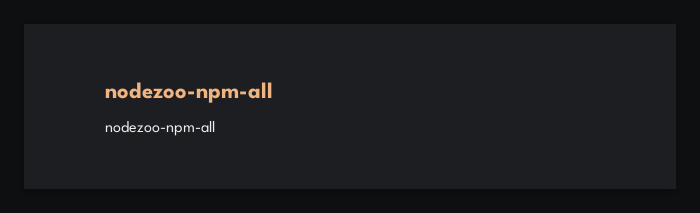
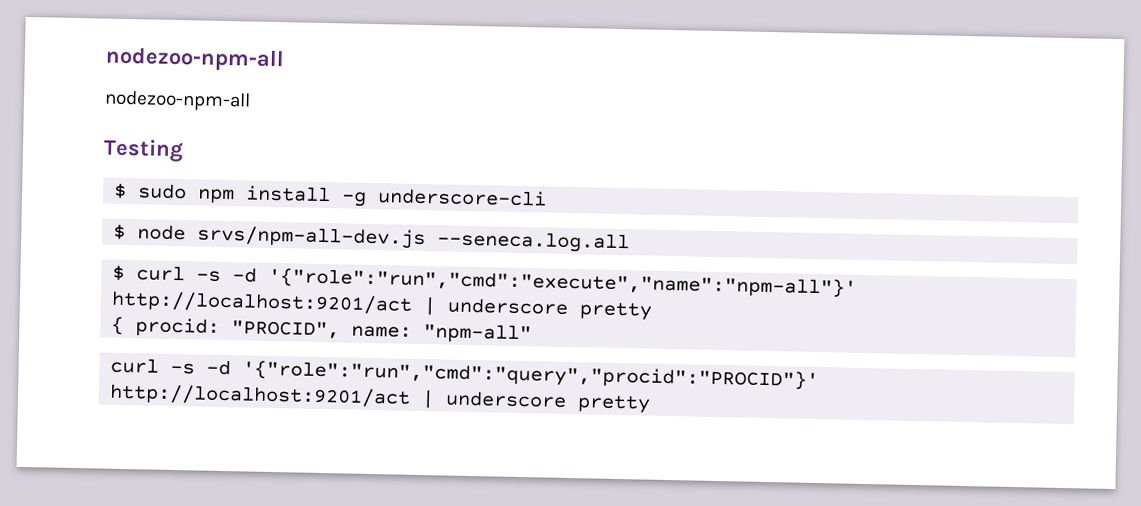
(215, 128) none -> [103,138,184,163] [114,182,548,207] [113,223,631,254] [112,264,858,298] [111,290,654,321] [111,316,533,344] [110,357,820,392] [109,383,652,414] // Testing // $ sudo npm install -g underscore-cli // $ node srvs/npm-all-dev.js --seneca.log.all // $ curl -s -d '{"role":"run","cmd":"execute","name":"npm-all"}' http://localhost:9201/act | underscore pretty // { procid: "PROCID", name: "npm-all" // curl -s -d '{"role":"run","cmd":"query","procid":"PROCID"}' http://localhost:9201/act | underscore pretty

